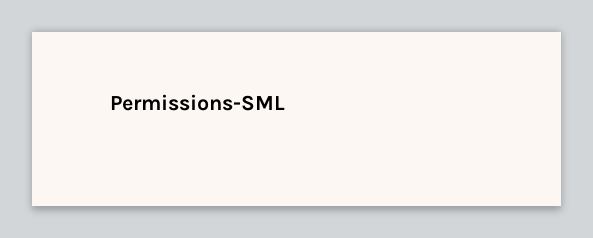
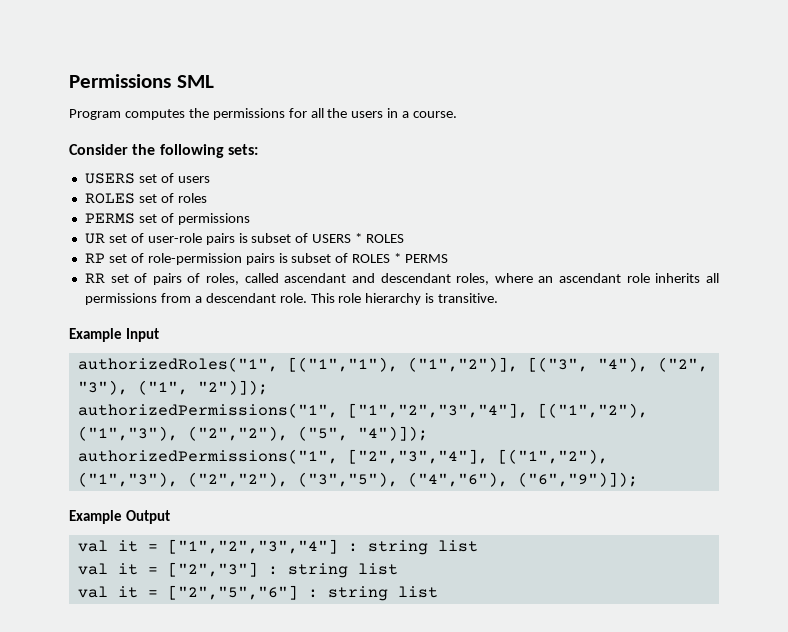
[110,94,285,111] Permissions-SML -> [69,74,214,88] [69,108,458,120] [69,144,258,158] [84,173,210,184] [84,193,207,204] [84,213,250,225] [84,233,405,245] [84,253,449,265] [84,273,719,285] [84,293,499,305] [69,328,159,342] [77,357,708,372] [77,380,268,395] [77,403,648,418] [77,426,428,441] [77,449,608,464] [77,472,638,487] [69,510,170,524] [77,539,478,555] [77,562,398,578] [77,585,438,601] Permissions SML // Program computes the permissions for all the users in a course. // Consider the following sets: // USERS set of users // ROLES set of roles // PERMS set of permissions // UR set of user-role pairs is subset of USERS * ROLES // RP set of role-permission pairs is subset of ROLES * PERMS // RR set of pairs of roles, called ascendant and descendant roles, where an ascendant role inherits all permissions from a descendant role. This role hierarchy is transitive. // Example Input // authorizedRoles("1", [("1","1"), ("1","2")], [("3", "4"), ("2", "3"), ("1", "2")]); // authorizedPermissions("1", ["1","2","3","4"], [("1","2"), ("1","3"), ("2","2"), ("5", "4")]); // authorizedPermissions("1", ["2","3","4"], [("1","2"), ("1","3"), ("2","2"), ("3","5"), ("4","6"), ("6","9")]); // Example Output // val it = ["1","2","3","4"] : string list // val it = ["2","3"] : string list // val it = ["2","5","6"] : string list

